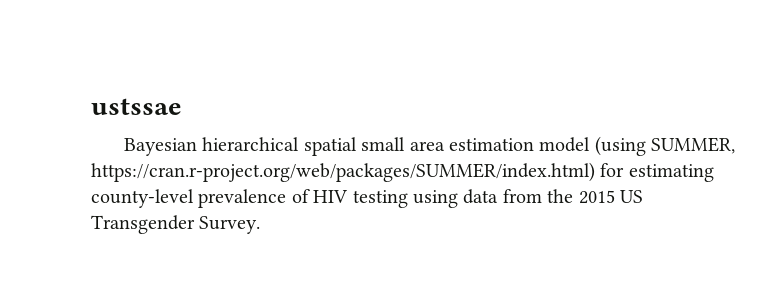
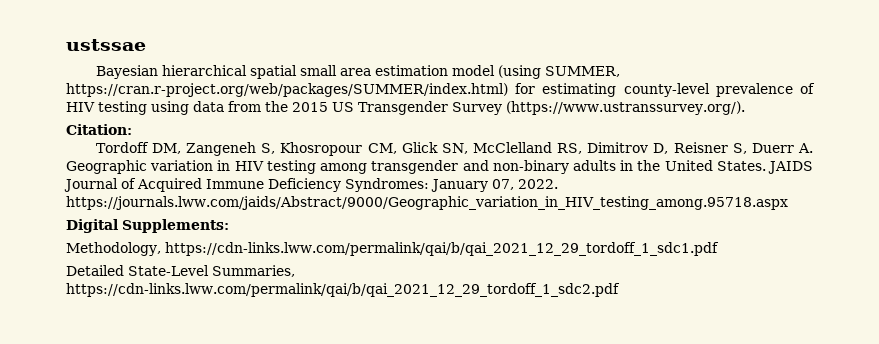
[199,216,261,234] Survey. -> [452,101,745,115] [66,124,132,135] [95,142,814,156] [66,160,813,174] [64,178,558,192] [66,196,788,210] [66,219,229,233] [66,242,719,256] [66,265,295,277] [66,283,620,297] Survey (https://www.ustranssurvey.org/). // Citation: // Tordoff DM, Zangeneh S, Khosropour CM, Glick SN, McClelland RS, Dimitrov D, Reisner S, Duerr A. Geographic variation in HIV testing among transgender and non-binary adults in the United States. JAIDS Journal of Acquired Immune Deficiency Syndromes: January 07, 2022. https://journals.lww.com/jaids/Abstract/9000/Geographic_variation_in_HIV_testing_among.95718.aspx // Digital Supplements: // Methodology, https://cdn-links.lww.com/permalink/qai/b/qai_2021_12_29_tordoff_1_sdc1.pdf // Detailed State-Level Summaries, https://cdn-links.lww.com/permalink/qai/b/qai_2021_12_29_tordoff_1_sdc2.pdf

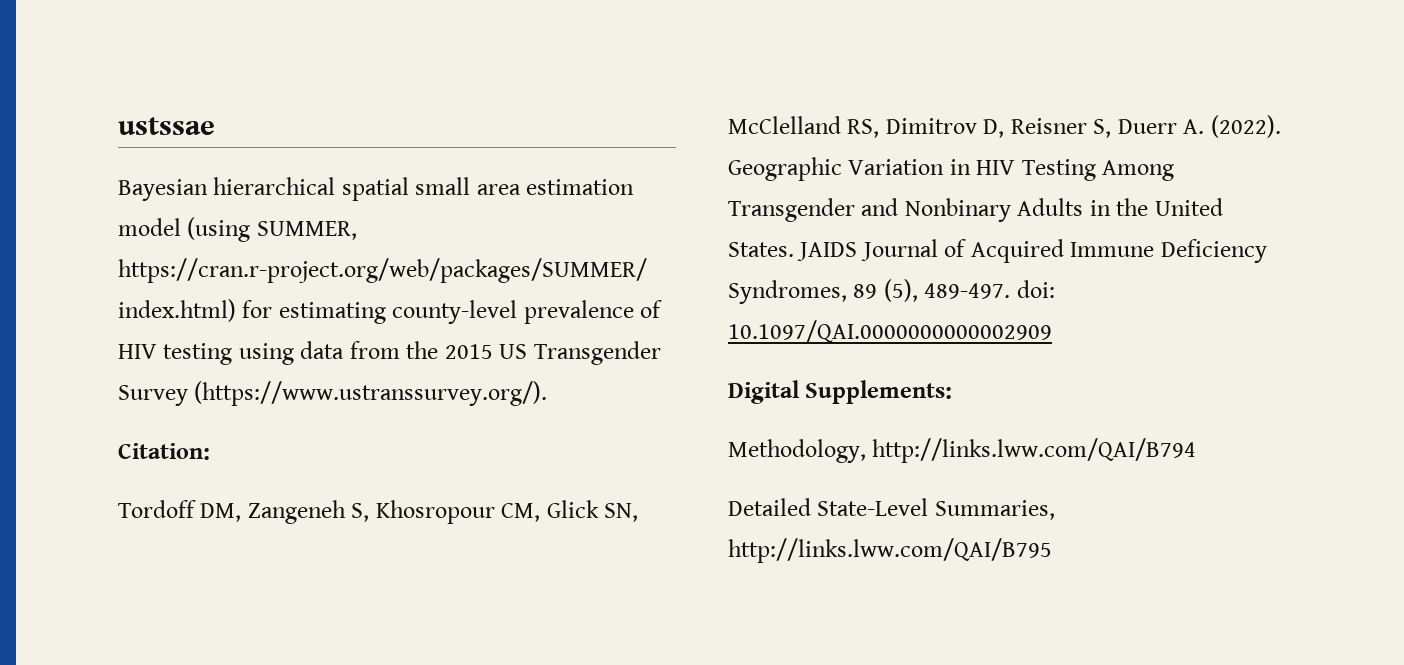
[66,160,616,174] Geographic variation in HIV testing among transgender and non-binary adults -> [1210,115,1281,138] [728,157,1175,181] [728,198,1084,222] (2022). Geographic Variation in HIV Testing Among Transgender and Nonbinary Adults
[345,178,558,192] [66,196,788,210] Syndromes: January 07, 2022. https://journals.lww.com/jaids/Abstract/9000/Geographic_variation_in_HIV_testing_among.95718.aspx -> [728,279,1055,304] [728,320,1052,343] Syndromes, 89 (5), 489-497. doi: 10.1097/QAI.0000000000002909
[164,242,719,256] https://cdn-links.lww.com/permalink/qai/b/qai_2021_12_29_tordoff_1_sdc1.pdf -> [872,438,1197,463] http://links.lww.com/QAI/B794
[66,283,620,297] https://cdn-links.lww.com/permalink/qai/b/qai_2021_12_29_tordoff_1_sdc2.pdf -> [728,538,1052,563] http://links.lww.com/QAI/B795

